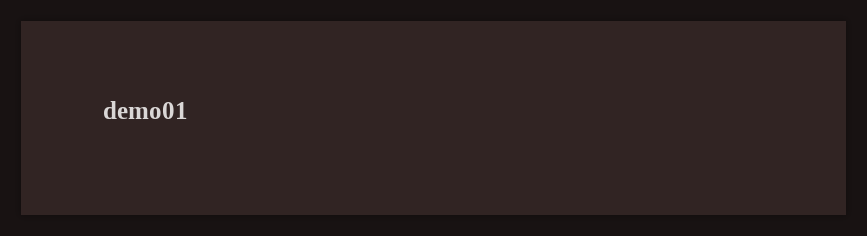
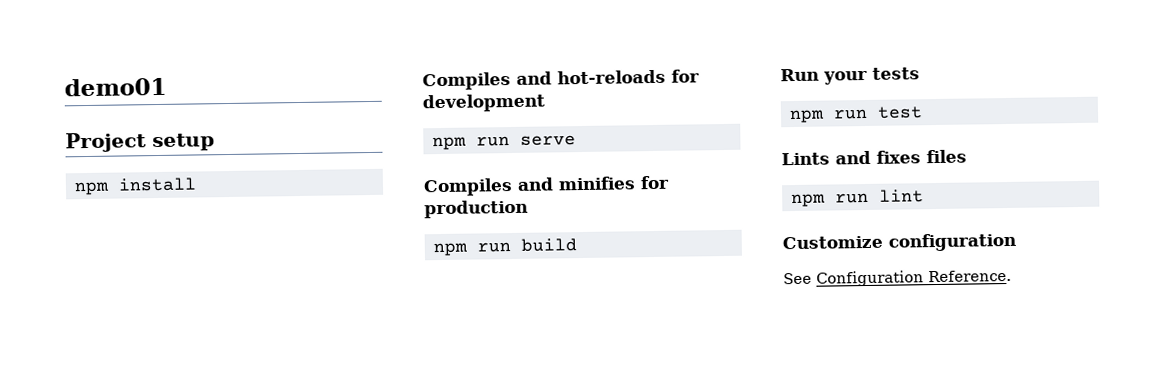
(188, 110) none -> [65,132,215,153] [73,177,197,196] [422,69,700,91] [422,93,545,113] [431,135,576,151] [423,175,670,197] [424,199,528,219] [432,238,577,257] [780,67,920,85] [788,106,923,124] [781,149,967,166] [790,189,924,208] [782,232,1016,252] [783,269,1012,287] // Project setup // npm install // Compiles and hot-reloads for development // npm run serve // Compiles and minifies for production // npm run build // Run your tests // npm run test // Lints and fixes files // npm run lint // Customize configuration // See Configuration Reference.

